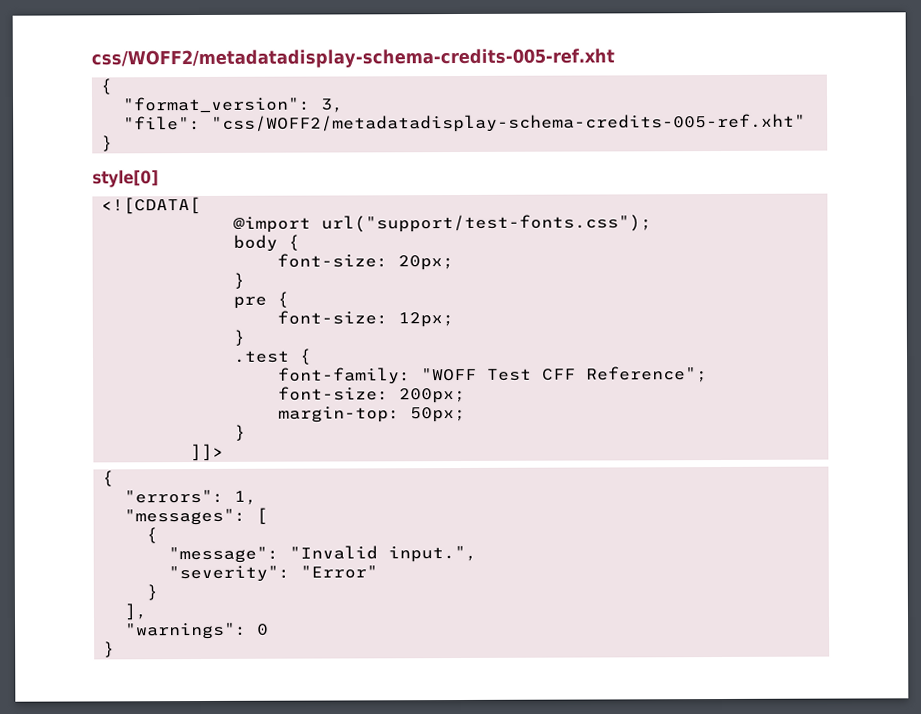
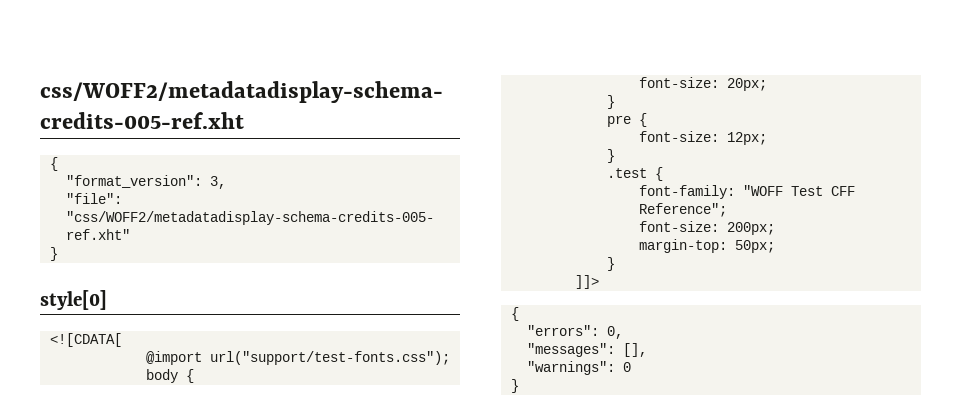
[234,490,257,505] 1, -> [606,326,623,339] 0,
[256,507,268,525] [146,527,158,544] [168,545,477,564] [168,565,378,583] [146,584,158,601] [124,603,148,621] [ // { // "message": "Invalid input.", // "severity": "Error" // } // ], -> [622,343,647,357] [],

